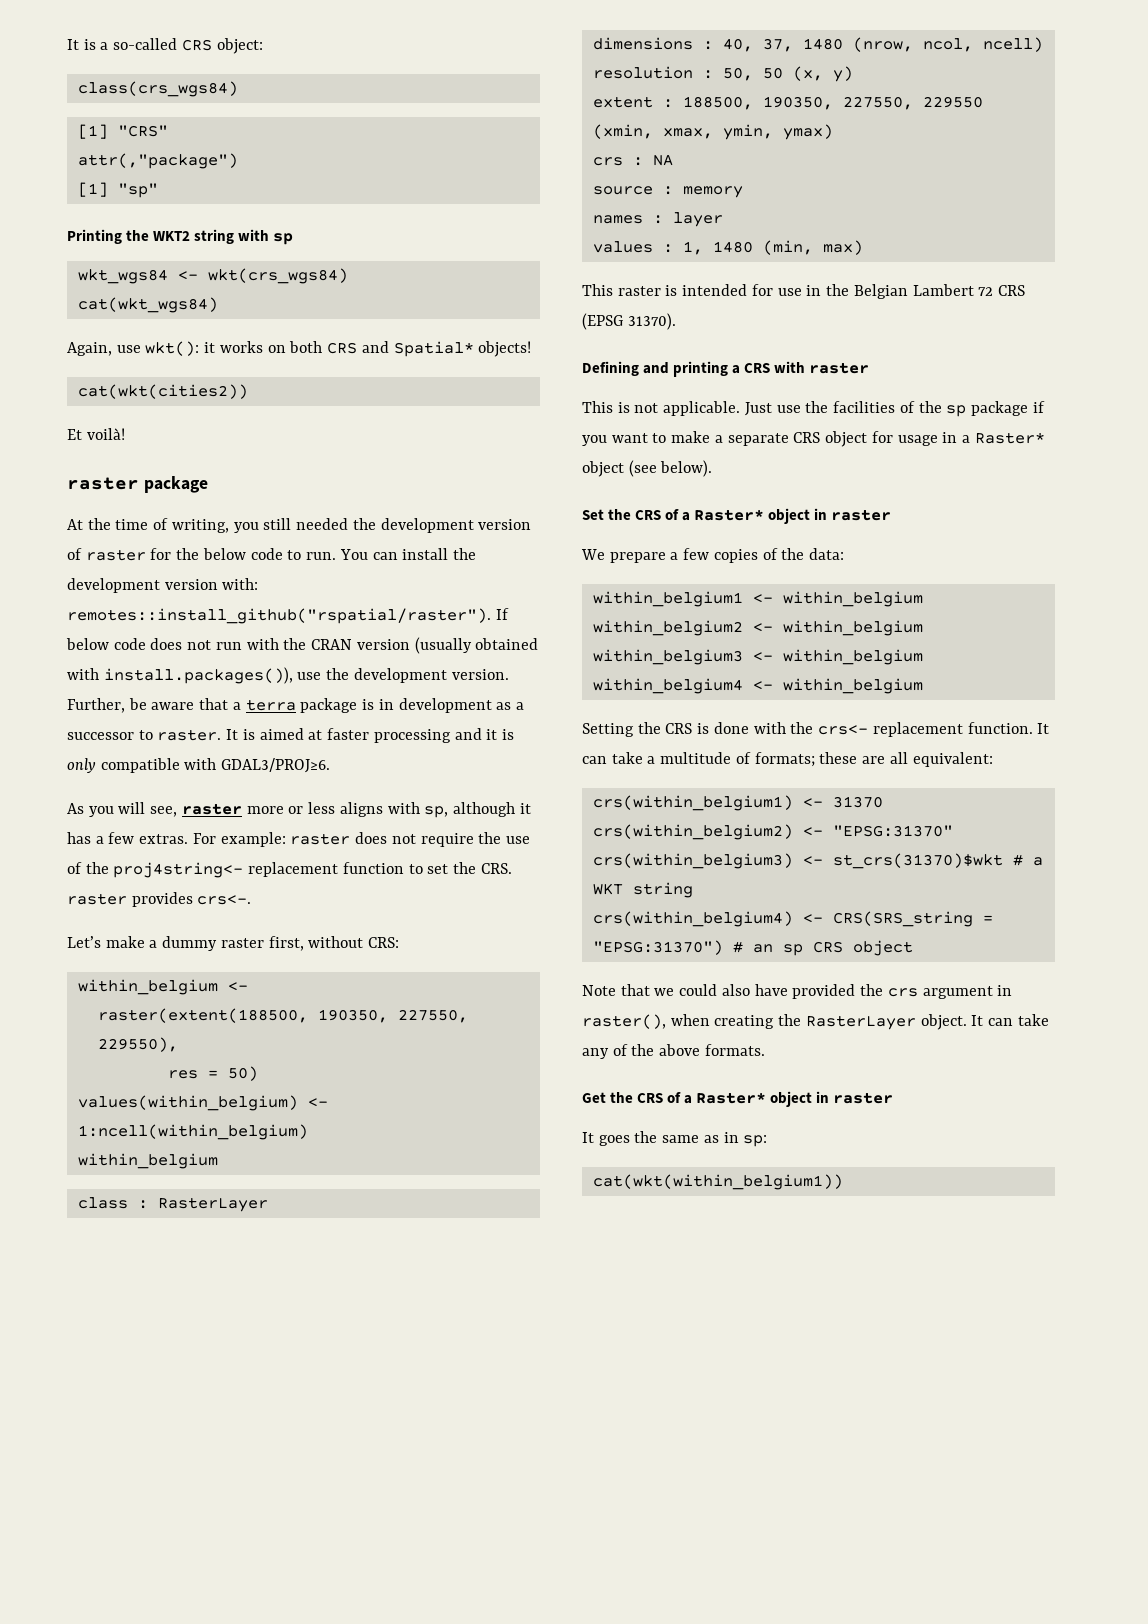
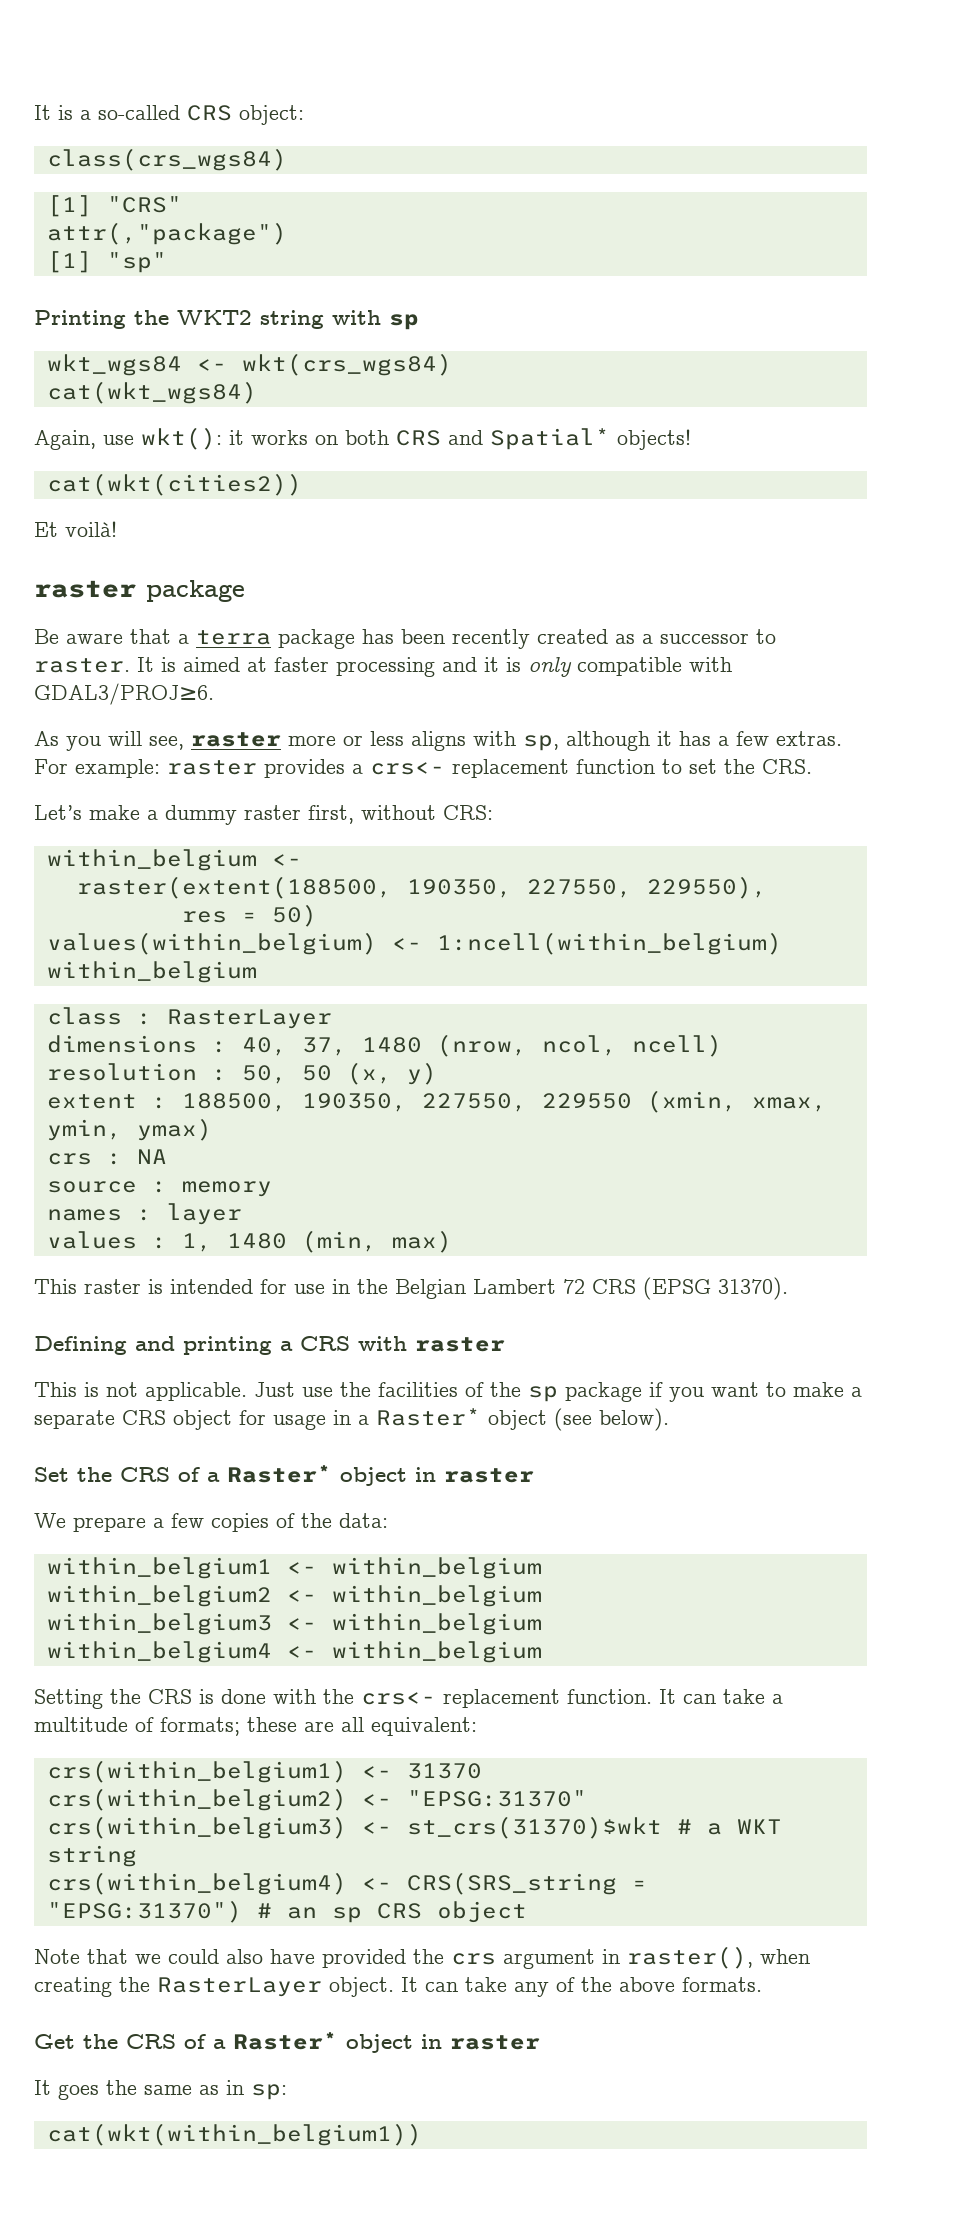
[67,518,532,533] [67,548,476,561] [67,578,259,593] [67,608,509,624] [66,637,539,654] [67,667,509,684] [67,698,147,713] At the time of writing, you still needed the development version of raster for the below code to run. You can install the development version with: remotes::install_github("rspatial/raster"). If below code does not run with the CRAN version (usually obtained with install.packages()), use the development version. Further, be -> [34,629,59,644] Be
[362,698,492,713] is in development -> [362,629,608,649] has been recently created
[355,832,530,847] [67,862,244,878] does not require the use of the proj4string<- -> [264,759,445,778] provides a crs<-
[67,892,252,907] raster provides crs<-. -> (812, 766) none

